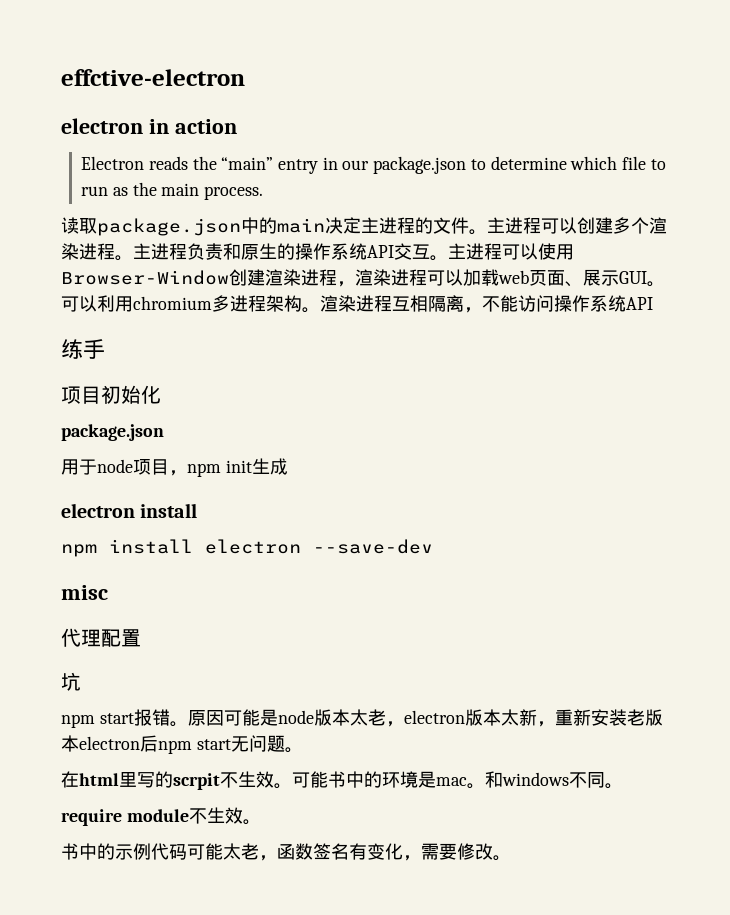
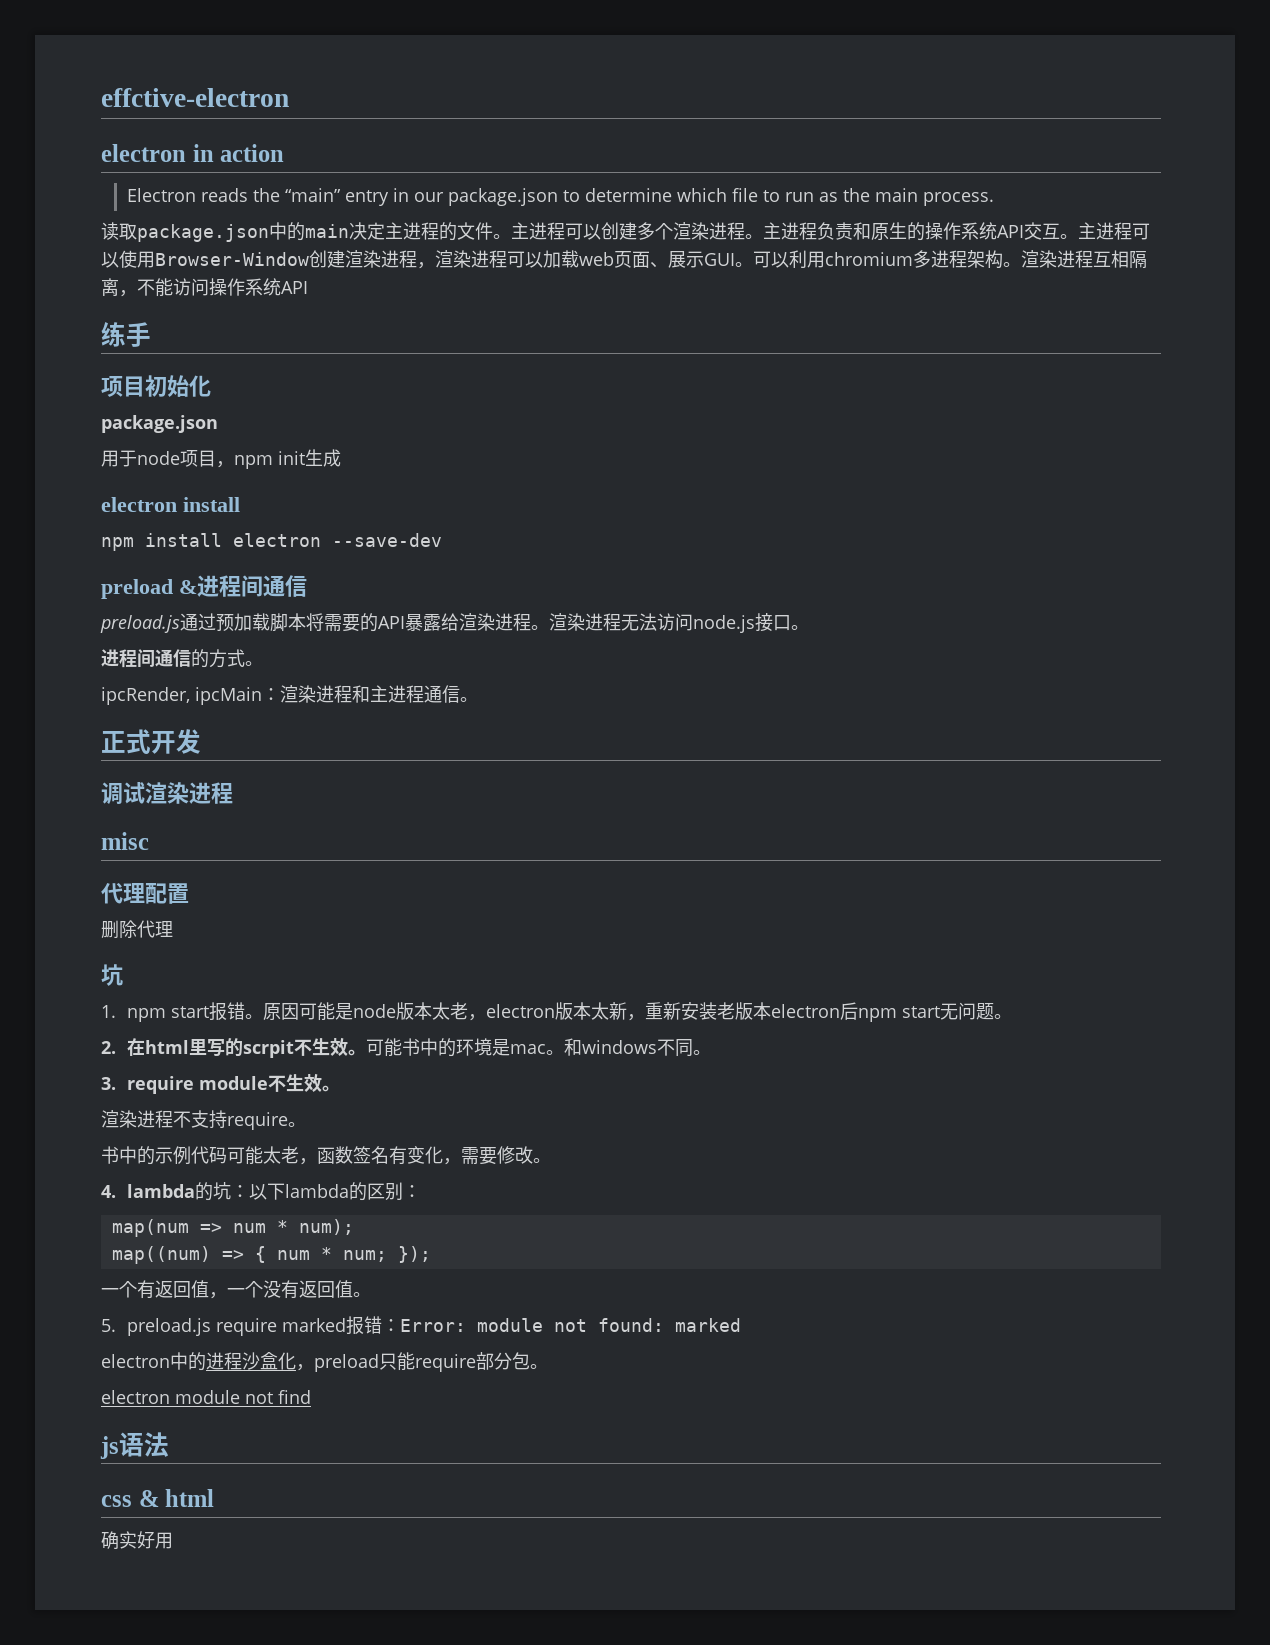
(433, 546) none -> [101,575,307,599] [100,613,809,633] [101,649,263,668] [101,685,478,705] [101,729,201,754] [101,782,233,805] // preload &进程间通信 // preload.js通过预加载脚本将需要的API暴露给渲染进程。渲染进程无法访问node.js接口。 // 进程间通信的方式。 // ipcRender, ipcMain：渲染进程和主进程通信。 // 正式开发 // 调试渲染进程
(141, 638) none -> [101,920,173,939] // 删除代理
(81, 681) none -> [101,1005,116,1018] 1.
(303, 750) none -> [101,1041,116,1054] 2.
(623, 786) none -> [101,1077,116,1090] 3.
(261, 822) none -> [101,1110,306,1130] // 渲染进程不支持require。
(511, 858) none -> [101,1182,421,1201] [111,1219,354,1237] [111,1246,431,1264] [101,1280,371,1299] [101,1316,741,1336] [101,1352,548,1372] [101,1390,311,1404] [100,1432,169,1459] [101,1489,215,1507] [101,1531,173,1550] // 4. lambda的坑：以下lambda的区别： // map(num => num * num); // map((num) => { num * num; }); // 一个有返回值，一个没有返回值。 // 5. preload.js require marked报错：Error: module not found: marked // electron中的进程沙盒化，preload只能require部分包。 // electron module not find // js语法 // css & html // 确实好用

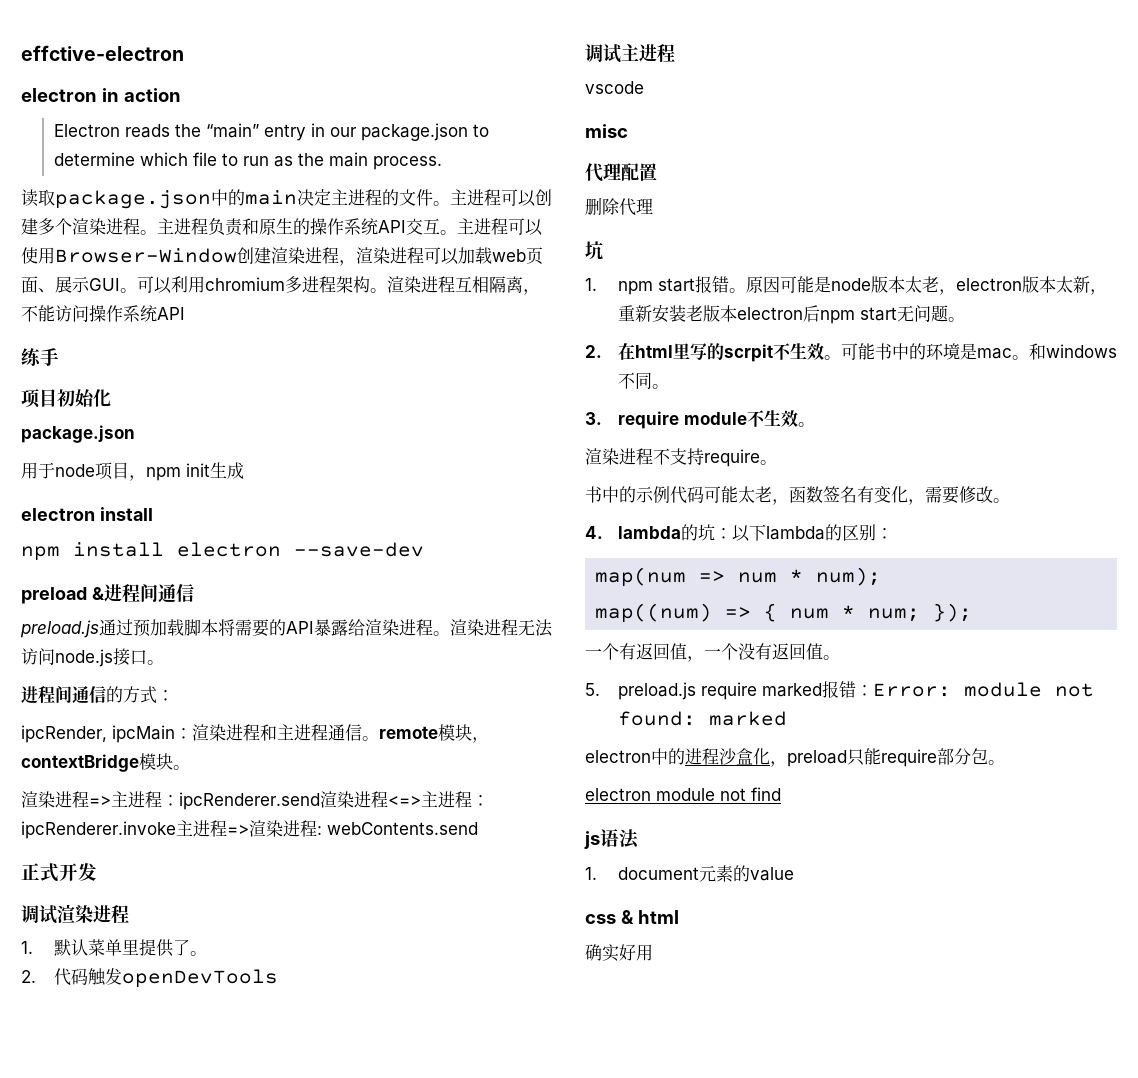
[245,661,263,666] 。 -> [157,690,174,701] ：
(478, 699) none -> [379,724,489,743] [21,753,190,772] [21,791,489,810] [21,820,478,839] remote模块，contextBridge模块。 // 渲染进程=>主进程：ipcRenderer.send渲染进程<=>主进程：ipcRenderer.invoke主进程=>渲染进程: webContents.send
(233, 793) none -> [21,939,207,957] [21,968,278,988] [585,44,675,63] [585,81,644,94] // 1.默认菜单里提供了。 // 2.代码触发openDevTools // 调试主进程 // vscode
(169, 1444) none -> [585,865,794,882] // 1. document元素的value

